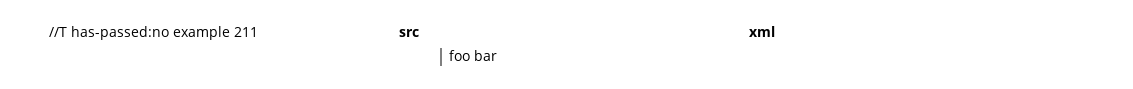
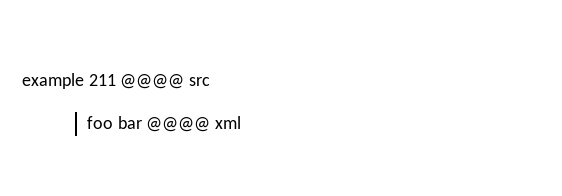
[49,26,169,40] //T has-passed:no -> (22, 81) none
(258, 32) // -> [120,74,185,89] @@@@
(498, 55) // -> [146,117,211,132] @@@@

